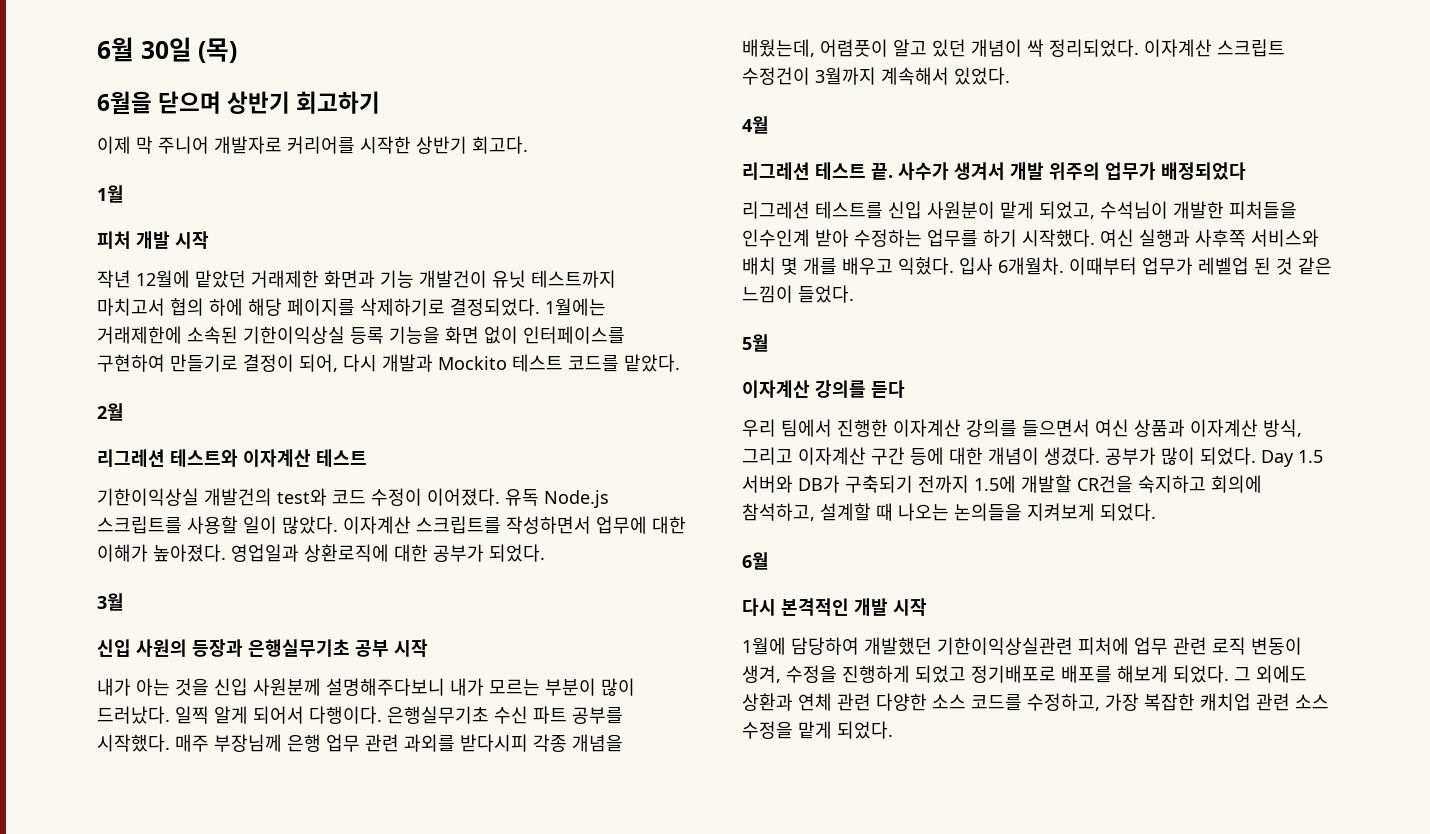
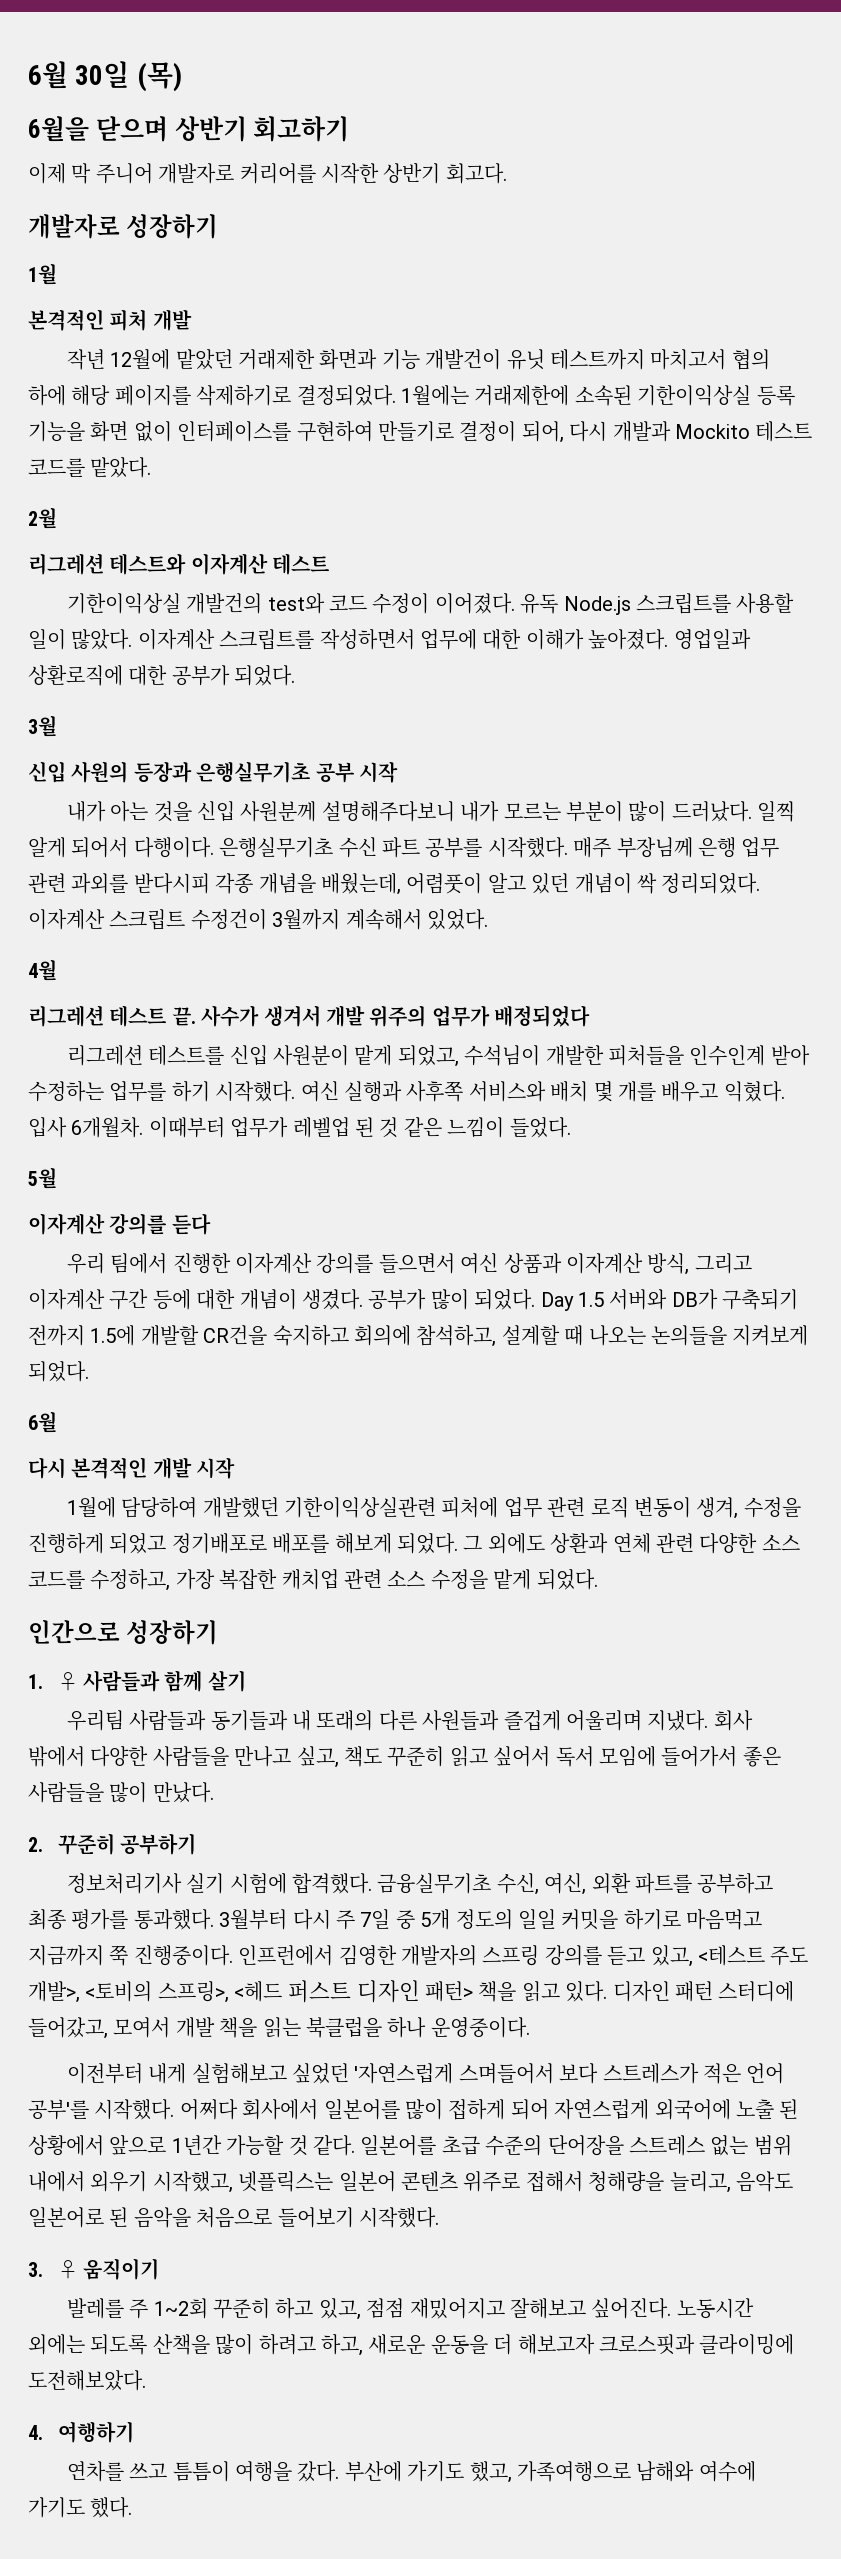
(528, 145) none -> [28,214,219,239] // 개발자로 성장하기
(124, 194) none -> [28,309,104,331] 본격적인
[175,231,209,249] 시작 -> (192, 320) none
(893, 730) none -> [28,1620,219,1645] [28,1670,246,1692] [66,1710,753,1731] [28,1746,781,1768] [28,1782,214,1803] [28,1833,196,1855] [66,1873,774,1895] [28,1908,763,1930] [28,1945,809,1967] [28,1980,795,2003] [28,2017,530,2039] [66,2063,785,2084] [28,2099,799,2120] [28,2135,792,2156] [28,2171,793,2193] [28,2207,439,2228] [28,2258,159,2280] [66,2298,754,2320] [28,2334,795,2356] [28,2370,146,2391] [28,2421,134,2443] [66,2461,756,2483] [28,2497,133,2518] // 인간으로 성장하기 // 1. ♀ 사람들과 함께 살기 // 우리팀 사람들과 동기들과 내 또래의 다른 사원들과 즐겁게 어울리며 지냈다. 회사 밖에서 다양한 사람들을 만나고 싶고, 책도 꾸준히 읽고 싶어서 독서 모임에 들어가서 좋은 사람들을 많이 만났다. // 2. 꾸준히 공부하기 // 정보처리기사 실기 시험에 합격했다. 금융실무기초 수신, 여신, 외환 파트를 공부하고 최종 평가를 통과했다. 3월부터 다시 주 7일 중 5개 정도의 일일 커밋을 하기로 마음먹고 지금까지 쭉 진행중이다. 인프런에서 김영한 개발자의 스프링 강의를 듣고 있고, <테스트 주도 개발>, <토비의 스프링>, <헤드 퍼스트 디자인 패턴> 책을 읽고 있다. 디자인 패턴 스터디에 들어갔고, 모여서 개발 책을 읽는 북클럽을 하나 운영중이다. // 이전부터 내게 실험해보고 싶었던 '자연스럽게 스며들어서 보다 스트레스가 적은 언어 공부'를 시작했다. 어쩌다 회사에서 일본어를 많이 접하게 되어 자연스럽게 외국어에 노출 된 상황에서 앞으로 1년간 가능할 것 같다. 일본어를 초급 수준의 단어장을 스트레스 없는 범위 내에서 외우기 시작했고, 넷플릭스는 일본어 콘텐츠 위주로 접해서 청해량을 늘리고, 음악도 일본어로 된 음악을 처음으로 들어보기 시작했다. // 3. ♀ 움직이기 // 발레를 주 1~2회 꾸준히 하고 있고, 점점 재밌어지고 잘해보고 싶어진다. 노동시간 외에는 되도록 산책을 많이 하려고 하고, 새로운 운동을 더 해보고자 크로스핏과 클라이밍에 도전해보았다. // 4. 여행하기 // 연차를 쓰고 틈틈이 여행을 갔다. 부산에 가기도 했고, 가족여행으로 남해와 여수에 가기도 했다.

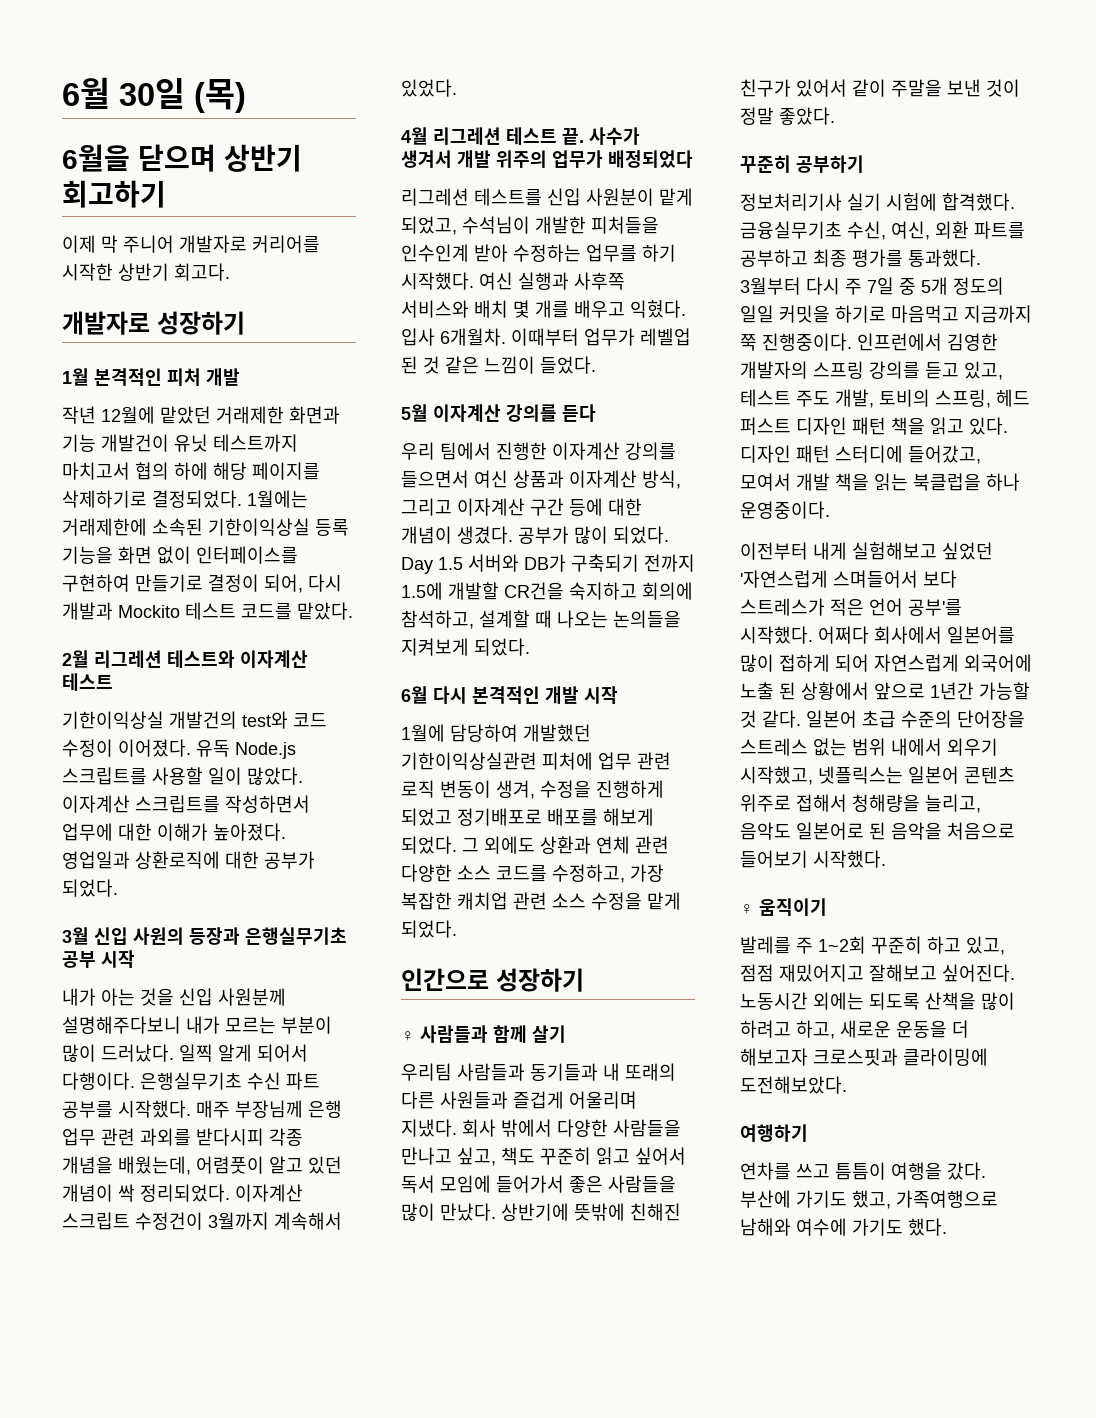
(57, 274) // -> (89, 377) none
(57, 518) // -> (89, 659) none
(57, 726) // -> (89, 936) none
(57, 970) // -> (428, 136) none
(57, 1178) // -> (428, 413) none
(57, 1422) // -> (428, 695) none
[28,1674,43,1689] 1. -> (584, 980) none
[28,1837,43,1852] // 2. -> [501,1203,681,1221] [740,79,1020,97] [740,107,835,125] 상반기에 뜻밖에 친해진 친구가 있어서 같이 주말을 보낸 것이 정말 좋았다. //
[697,1945,809,1966] [28,1981,283,2003] <테스트 주도 개발>, <토비의 스프링>, <헤드 -> [740,389,1030,408] 테스트 주도 개발, 토비의 스프링, 헤드
[425,1981,473,2002] 패턴> -> [851,417,886,435] 패턴
[360,2135,437,2156] 일본어를 -> [806,710,857,728] 일본어
[28,2262,43,2277] 3. -> (886, 859) none
[28,2425,43,2440] 4. -> (847, 1085) none

